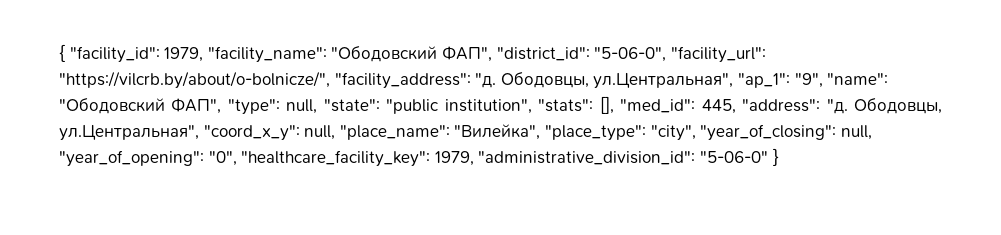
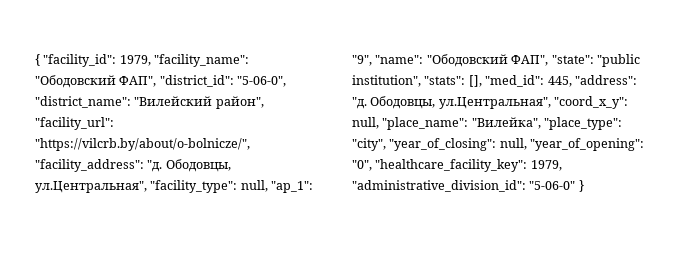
(667, 54) none -> [35,96,264,109] "district_name": "Вилейский район",
(734, 80) none -> [150,180,268,193] "facility_type": null,
[227,99,318,115] "type": null, -> (549, 60) none

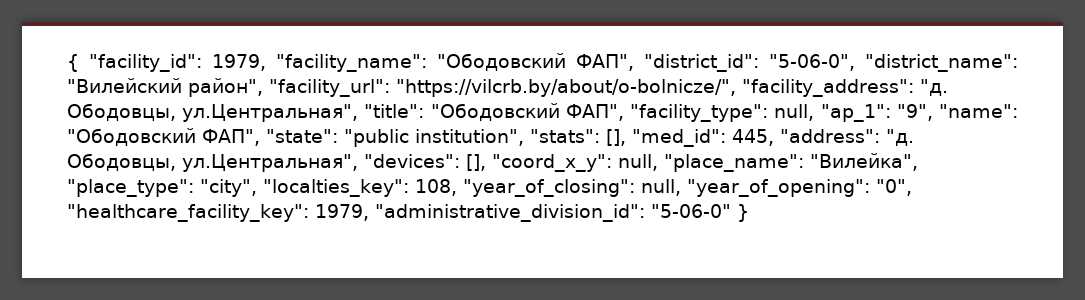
(147, 187) none -> [364,103,624,121] "title": "Ободовский ФАП",
(551, 103) none -> [364,154,486,171] "devices": [],
(386, 144) none -> [263,179,457,197] "localties_key": 108,

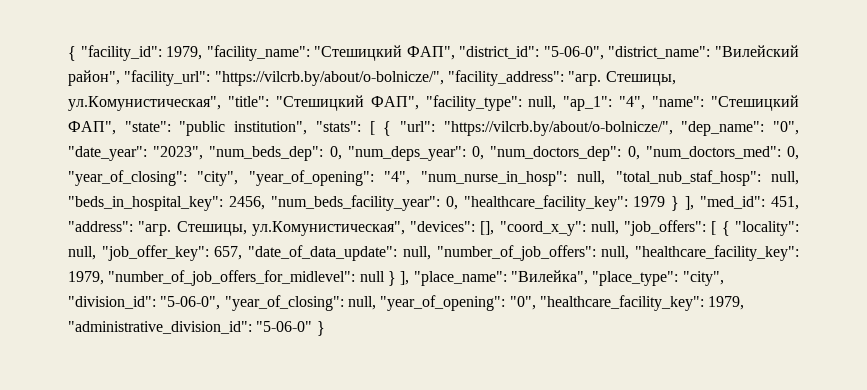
[437,53,566,71] "Ободовский -> [314,45,403,61] "Стешицкий
[920,79,948,96] [67,103,560,122] "д. Ободовцы, ул.Центральная", "title": "Ободовский -> [568,71,676,86] [68,95,364,111] "агр. Стешицы, ул.Комунистическая", "title": "Стешицкий
[896,104,1018,121] [67,128,196,146] "9", "name": "Ободовский -> [619,95,800,111] "4", "name": "Стешицкий
[606,129,914,147] [67,153,658,172] [], "med_id": 445, "address": "д. Ободовцы, ул.Центральная", "devices": [], "coord_x_y": null, -> [369,121,800,136] [68,146,799,161] [68,170,799,186] [68,195,800,211] [68,220,799,236] [68,245,799,261] [68,270,410,286] [ { "url": "https://vilcrb.by/about/o-bolnicze/", "dep_name": "0", "date_year": "2023", "num_beds_dep": 0, "num_deps_year": 0, "num_doctors_dep": 0, "num_doctors_med": 0, "year_of_closing": "city", "year_of_opening": "4", "num_nurse_in_hosp": null, "total_nub_staf_hosp": null, "beds_in_hospital_key": 2456, "num_beds_facility_year": 0, "healthcare_facility_key": 1979 } ], "med_id": 451, "address": "агр. Стешицы, ул.Комунистическая", "devices": [], "coord_x_y": null, "job_offers": [ { "locality": null, "job_offer_key": 657, "date_of_data_update": null, "number_of_job_offers": null, "healthcare_facility_key": 1979, "number_of_job_offers_for_midlevel": null } ],
[263,179,457,197] "localties_key": 108, -> [68,296,221,310] "division_id": "5-06-0",

